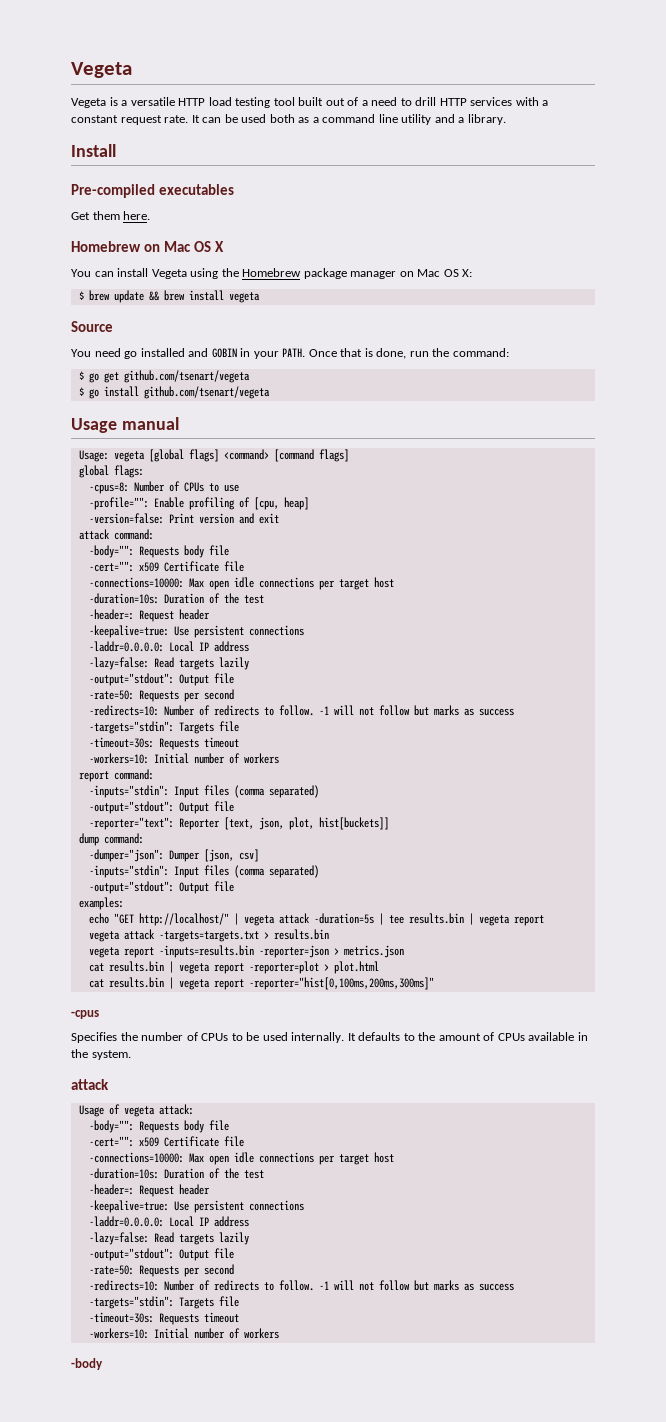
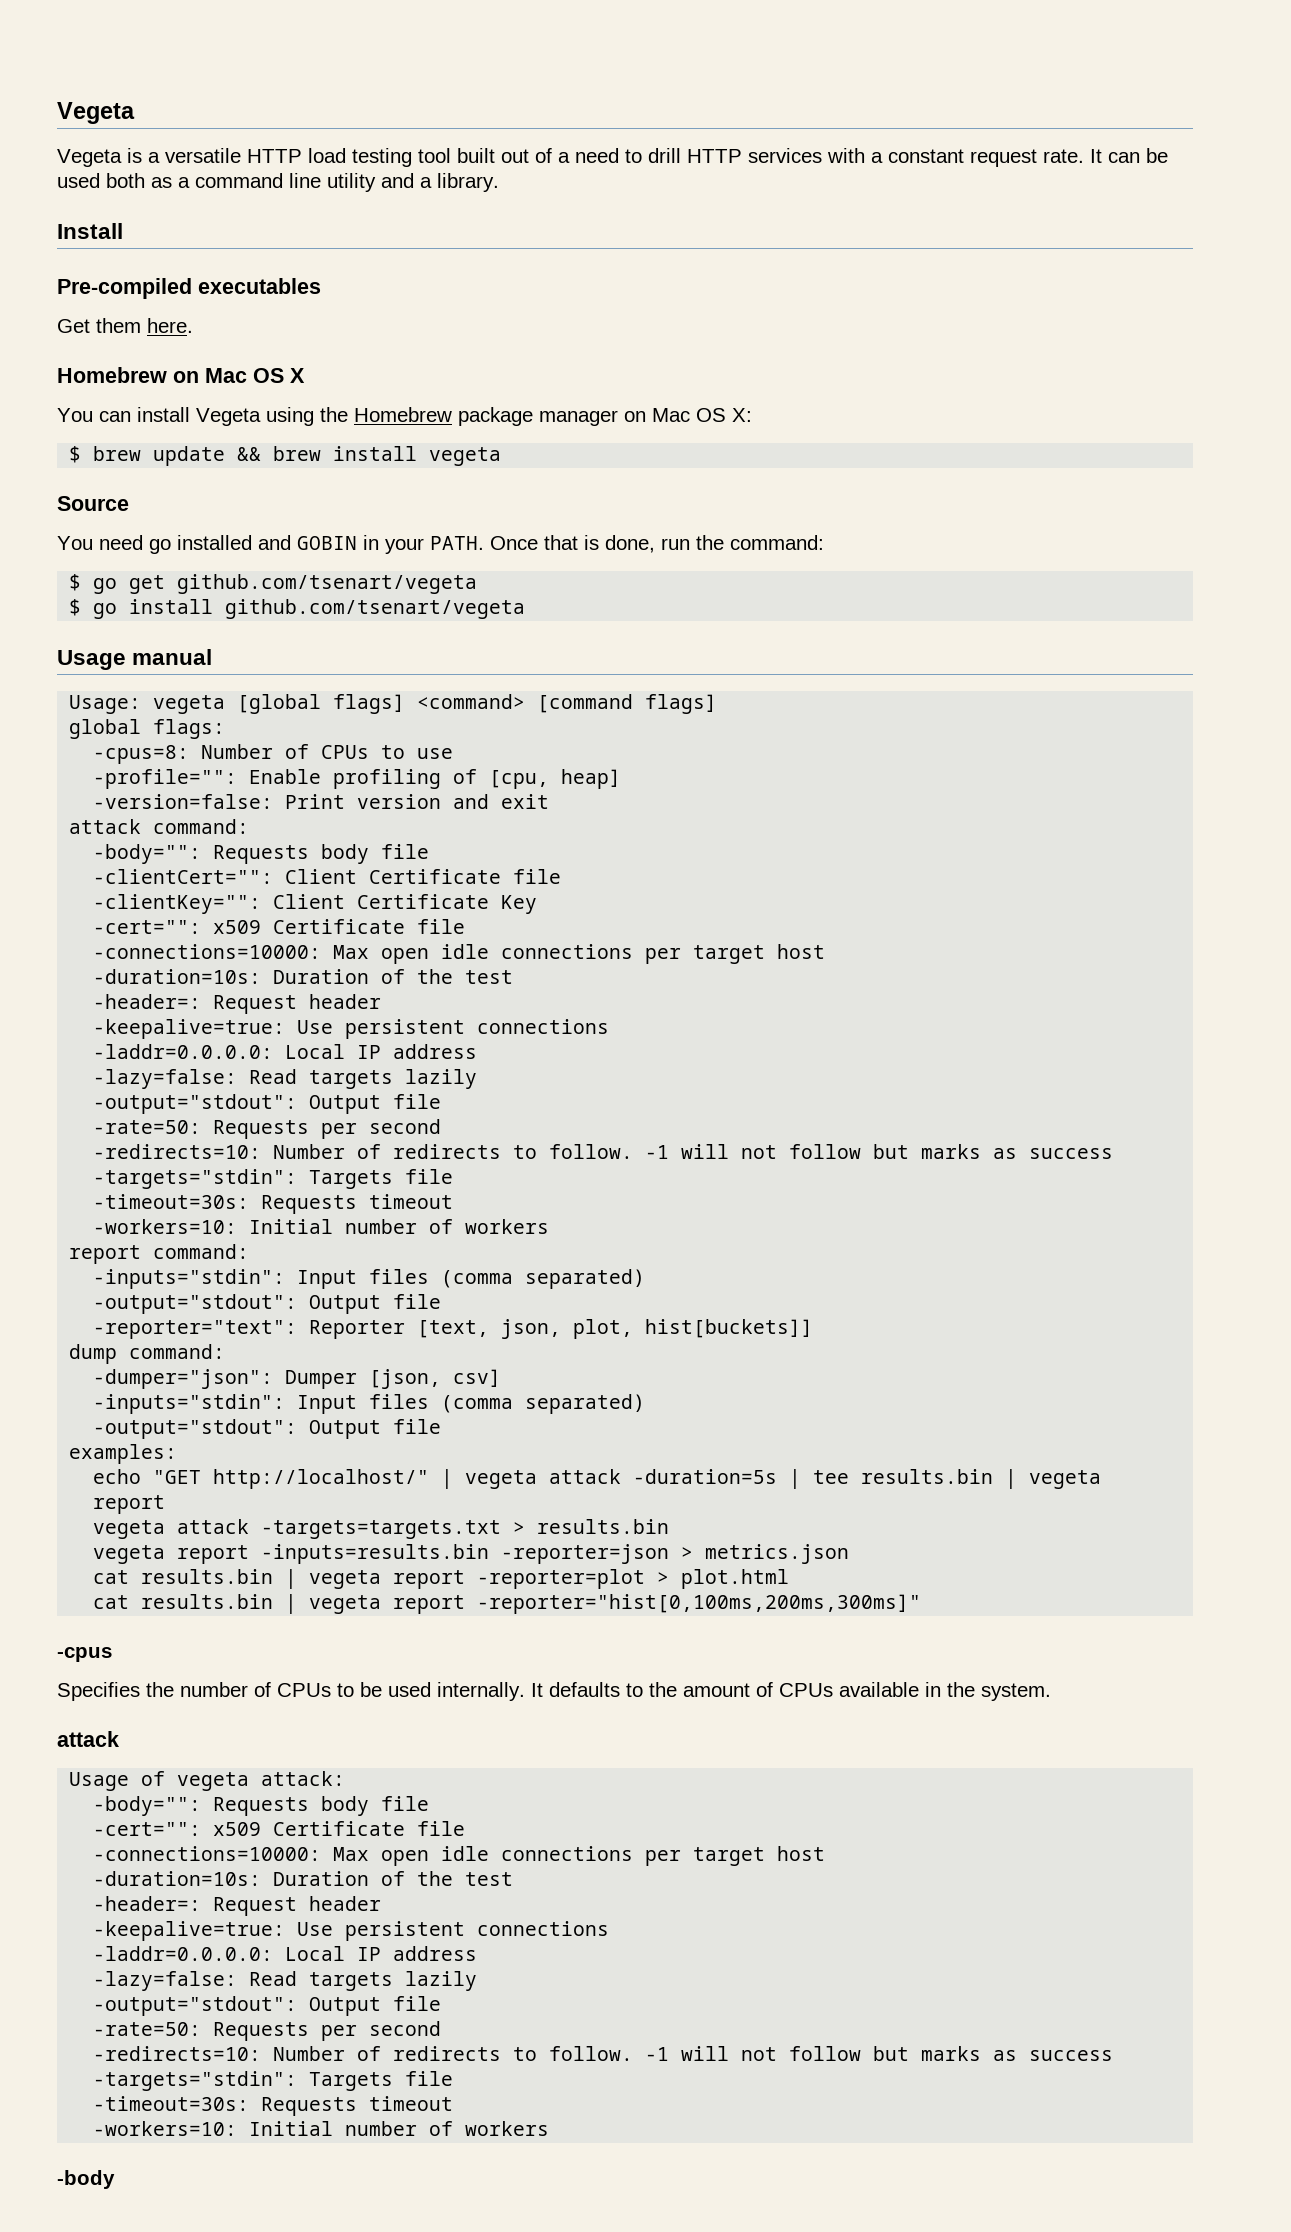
(229, 550) none -> [93,869,562,884] [93,894,538,914] // -clientCert="": Client Certificate file // -clientKey="": Client Certificate Key

